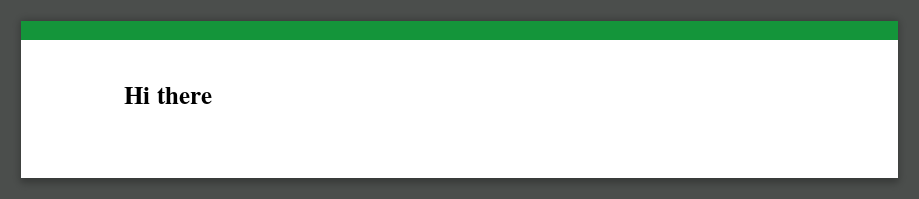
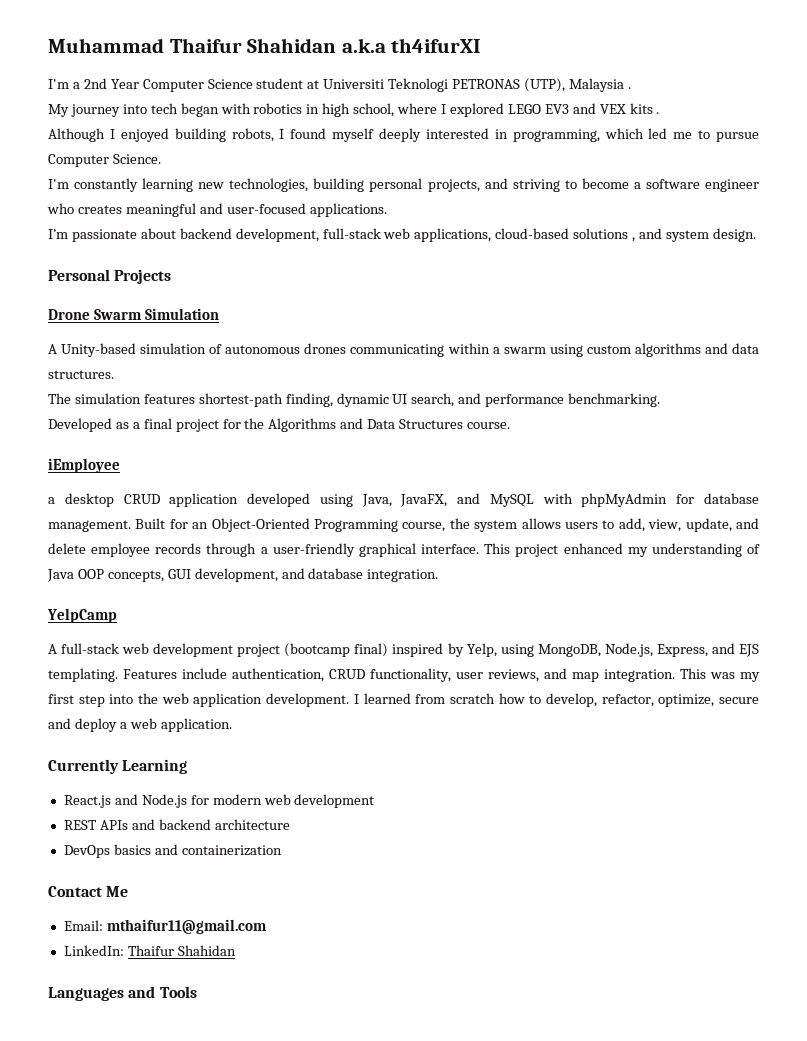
[124,87,212,104] Hi there -> [48,38,482,53] [48,78,631,92] [48,103,660,117] [48,128,759,142] [48,154,161,167] [48,178,759,192] [47,203,387,217] [48,228,756,242] [48,269,172,284] [48,308,219,320] [48,343,759,357] [48,370,114,379] [48,393,661,407] [48,418,511,432] [48,458,120,473] [48,493,759,507] [48,518,759,532] [48,543,761,557] [47,568,439,582] [47,608,117,623] [48,643,760,657] [48,668,760,682] [48,693,759,707] [48,718,232,732] [48,759,188,774] [63,794,375,808] [63,819,290,830] [63,844,282,858] [48,886,129,897] [63,919,267,934] [63,945,236,956] [48,986,197,1001] Muhammad Thaifur Shahidan a.k.a th4ifurXI // I'm a 2nd Year Computer Science student at Universiti Teknologi PETRONAS (UTP), Malaysia . // My journey into tech began with robotics in high school, where I explored LEGO EV3 and VEX kits . // Although I enjoyed building robots, I found myself deeply interested in programming, which led me to pursue Computer Science. // I'm constantly learning new technologies, building personal projects, and striving to become a software engineer who creates meaningful and user-focused applications. // I’m passionate about backend development, full-stack web applications, cloud-based solutions , and system design. // Personal Projects // Drone Swarm Simulation // A Unity-based simulation of autonomous drones communicating within a swarm using custom algorithms and data structures. // The simulation features shortest-path finding, dynamic UI search, and performance benchmarking. // Developed as a final project for the Algorithms and Data Structures course. // iEmployee // a desktop CRUD application developed using Java, JavaFX, and MySQL with phpMyAdmin for database management. Built for an Object-Oriented Programming course, the system allows users to add, view, update, and delete employee records through a user-friendly graphical interface. This project enhanced my understanding of Java OOP concepts, GUI development, and database integration. // YelpCamp // A full-stack web development project (bootcamp final) inspired by Yelp, using MongoDB, Node.js, Express, and EJS templating. Features include authentication, CRUD functionality, user reviews, and map integration. This was my first step into the web application development. I learned from scratch how to develop, refactor, optimize, secure and deploy a web application. // Currently Learning // React.js and Node.js for modern web development // REST APIs and backend architecture // DevOps basics and containerization // Contact Me // Email: mthaifur11@gmail.com // LinkedIn: Thaifur Shahidan // Languages and Tools

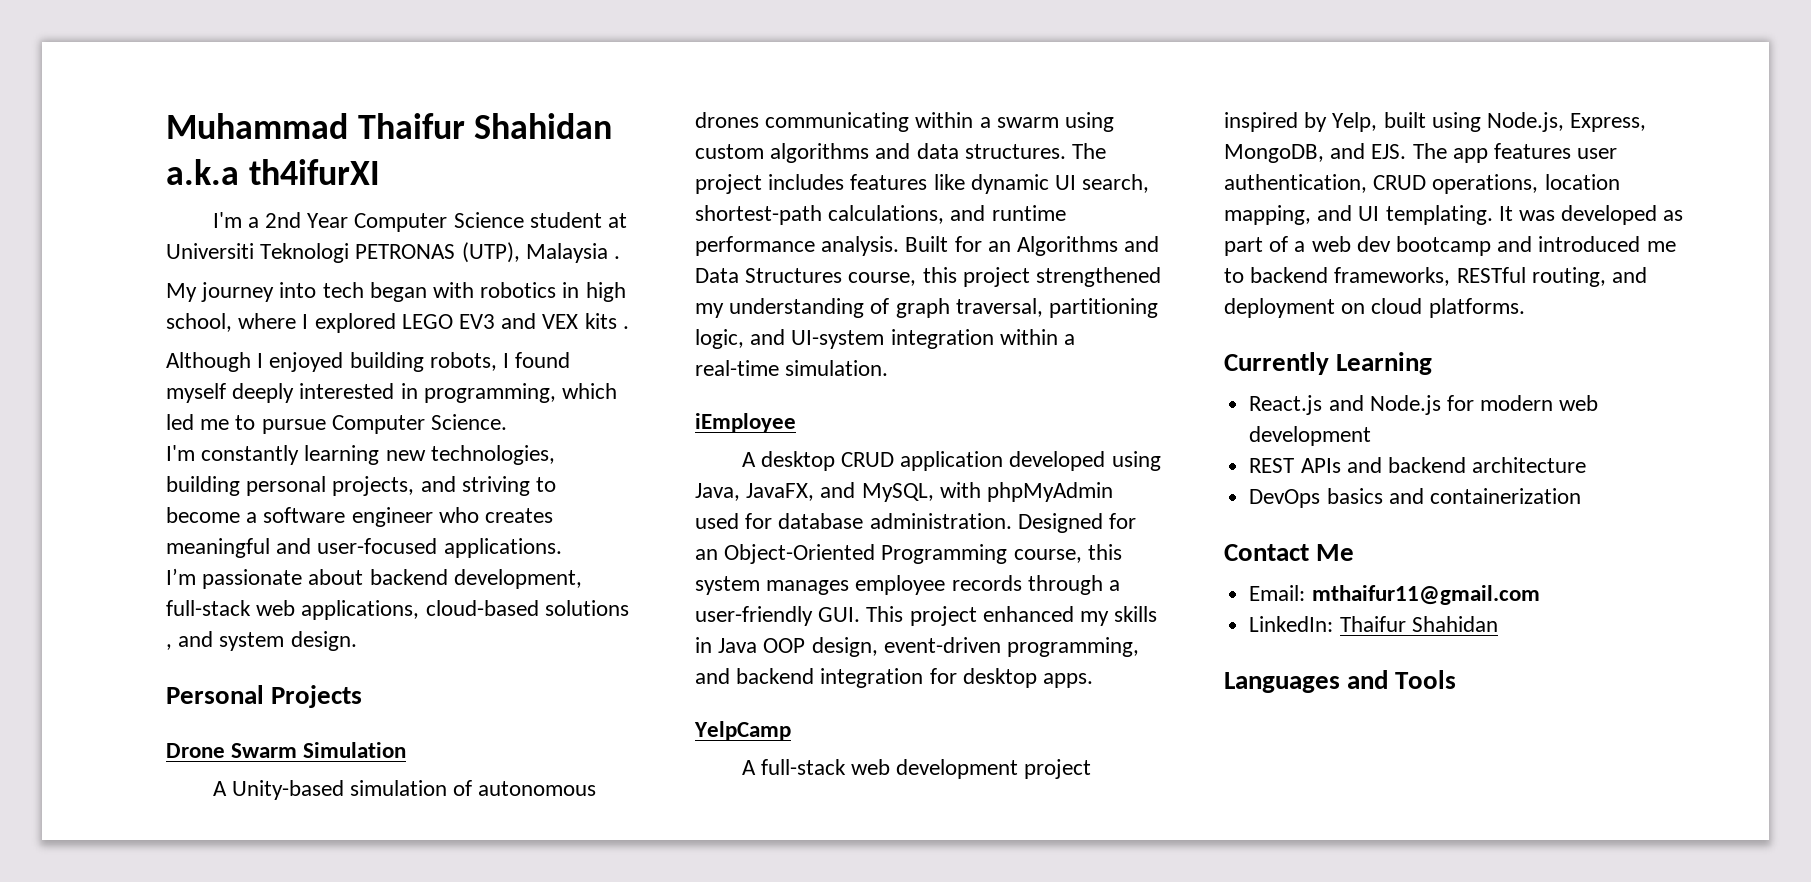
[48,393,661,407] [48,418,511,432] // The simulation features shortest-path finding, dynamic UI search, and performance benchmarking. // Developed as a final project for the Algorithms and Data Structures course. -> [1072,143,1107,159] [695,174,1150,194] [695,205,1066,225] [695,236,1160,256] [695,267,1162,287] [695,298,1159,318] [695,329,1076,349] [695,360,889,376] The project includes features like dynamic UI search, shortest-path calculations, and runtime performance analysis. Built for an Algorithms and Data Structures course, this project strengthened my understanding of graph traversal, partitioning logic, and UI-system integration within a real-time simulation.
[48,497,55,504] a -> [741,452,756,467] A
[489,494,534,507] MySQL -> [861,483,934,502] MySQL,
(668, 500) none -> [695,513,739,529] used
[48,518,166,532] management. Built -> [869,513,1103,533] administration. Designed
[449,518,759,532] [48,543,86,554] the system allows users to add, view, update, and delete -> [1087,544,1122,560] [695,576,850,595] this system manages
[358,543,480,557] graphical interface. -> [818,607,861,622] GUI.
[651,543,761,557] [47,568,439,582] understanding of Java OOP concepts, GUI development, and database integration. -> [1114,606,1158,622] [695,637,1140,657] [695,668,1094,688] skills in Java OOP design, event-driven programming, and backend integration for desktop apps.
[284,643,389,657] (bootcamp final) -> (1092, 769) none
[500,643,760,657] [48,668,760,682] [48,693,759,707] [48,718,232,732] using MongoDB, Node.js, Express, and EJS templating. Features include authentication, CRUD functionality, user reviews, and map integration. This was my first step into the web application development. I learned from scratch how to develop, refactor, optimize, secure and deploy a web application. -> [1383,112,1647,132] [1224,143,1618,163] [1224,174,1620,194] [1224,205,1684,225] [1224,236,1676,256] [1224,267,1648,287] [1224,298,1525,318] built using Node.js, Express, MongoDB, and EJS. The app features user authentication, CRUD operations, location mapping, and UI templating. It was developed as part of a web dev bootcamp and introduced me to backend frameworks, RESTful routing, and deployment on cloud platforms.

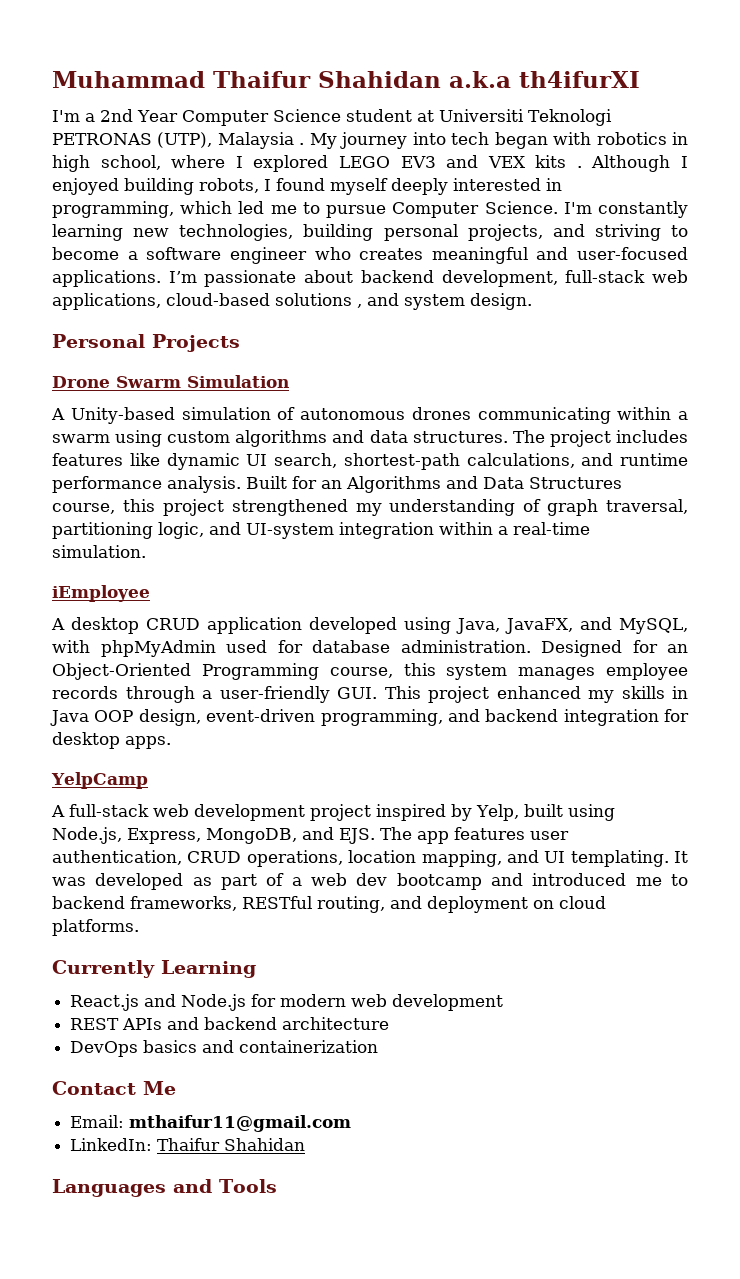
(621, 257) // -> (305, 144) none
(629, 327) // -> (582, 167) none
(508, 422) // -> (558, 207) none
(562, 548) // -> (161, 278) none

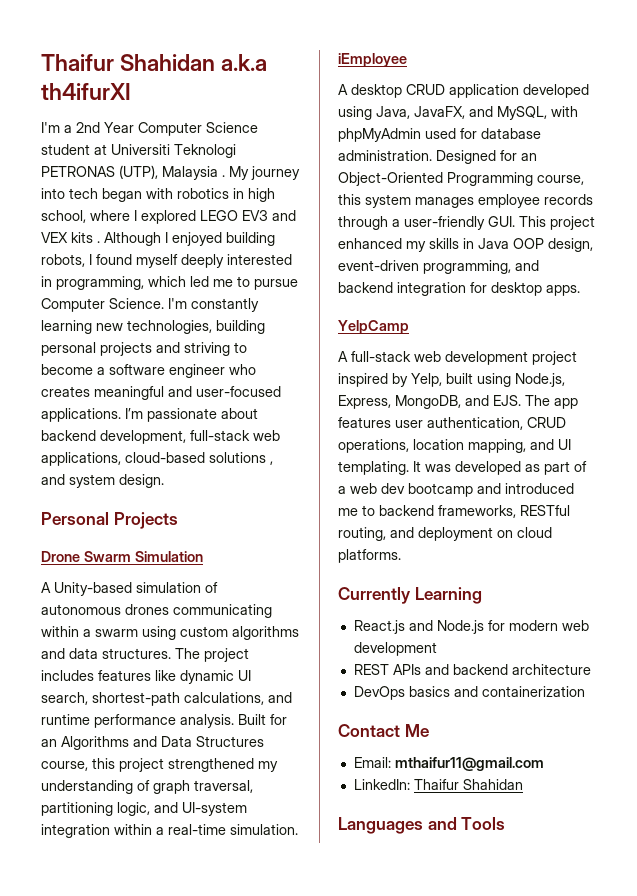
[52,71,205,88] Muhammad -> (41, 62) none
[467,224,543,241] projects, -> [100,342,152,356] projects

